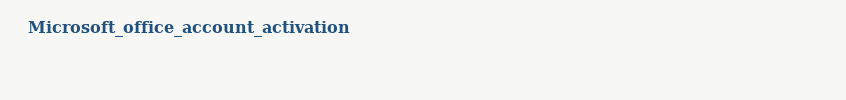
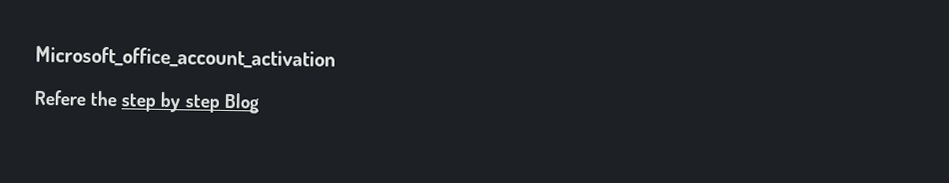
(350, 29) none -> [34,89,259,114] // Refere the step by step Blog

